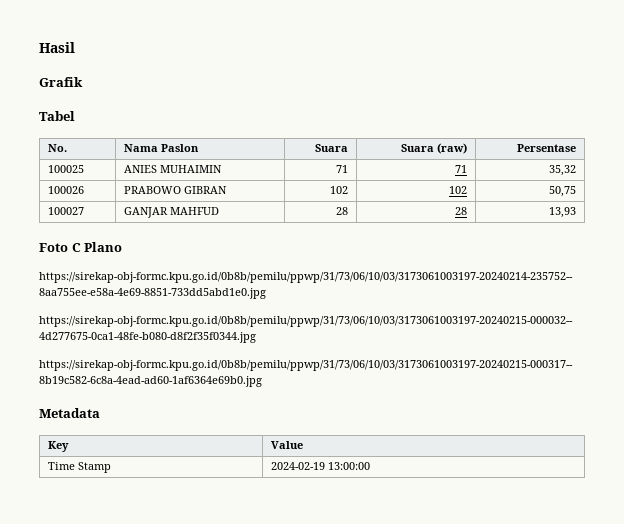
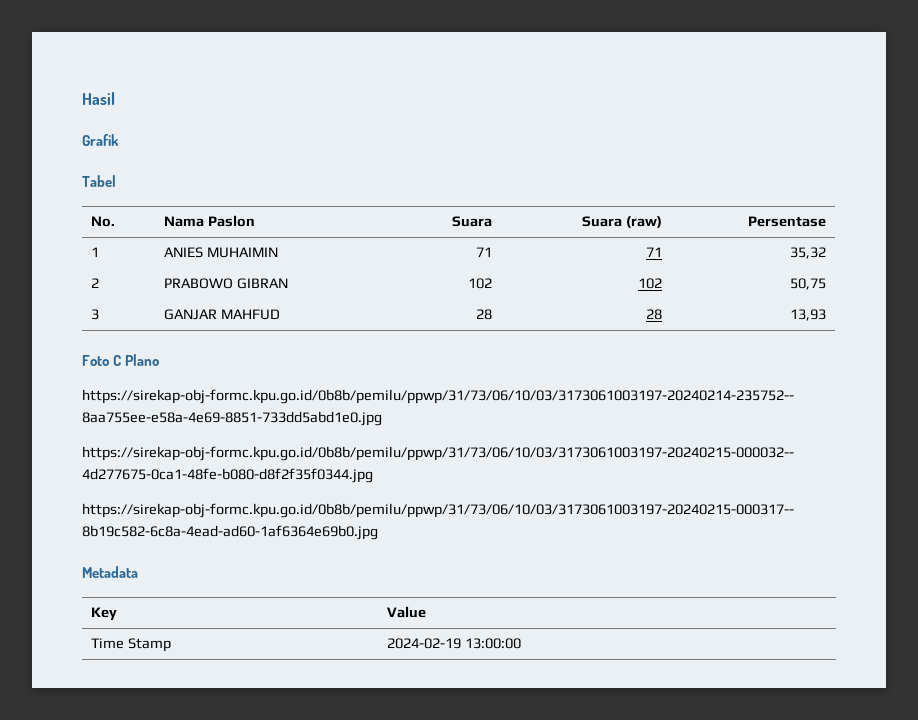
[47,165,84,173] 100025 -> [91,247,100,257] 1
[47,186,84,194] 100026 -> [91,278,100,288] 2
[47,207,84,215] 100027 -> [91,309,100,320] 3

